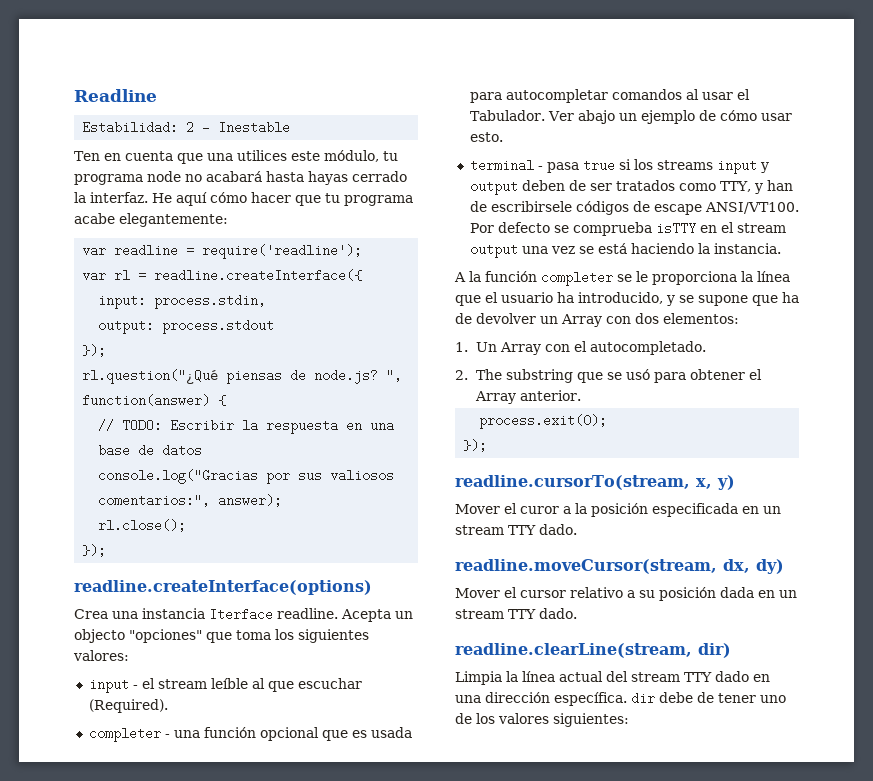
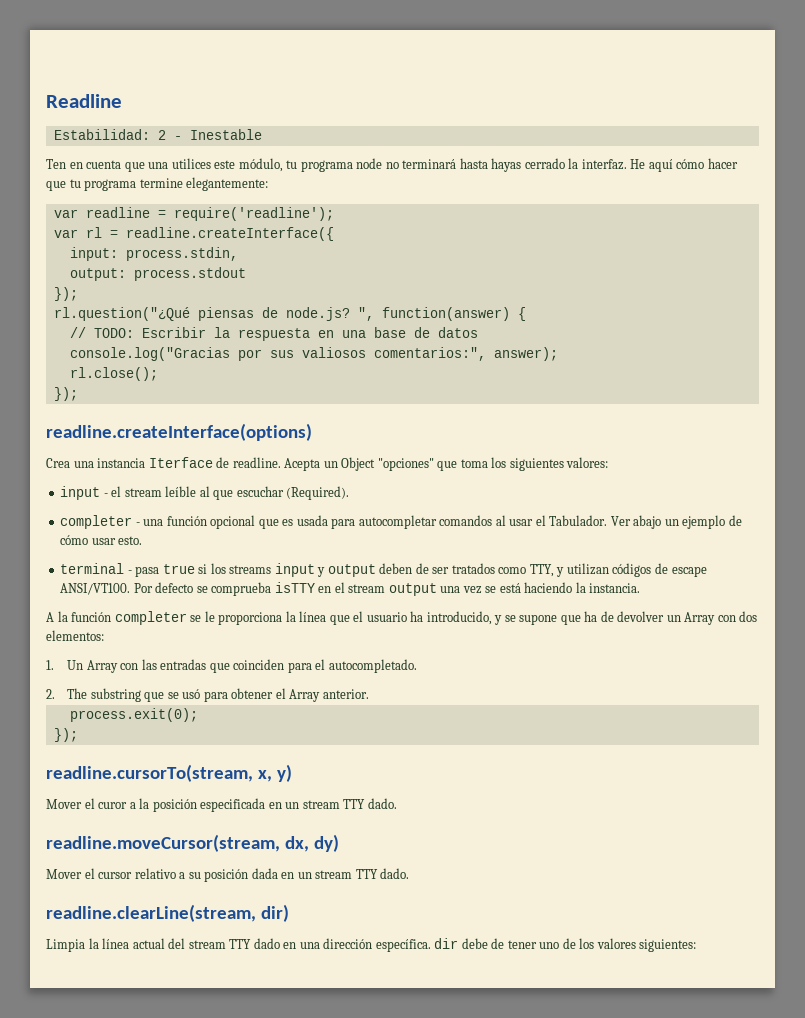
[206,171,262,182] acabará -> [402,159,457,169] terminará
[74,213,115,224] acabe -> [139,178,183,188] termine
(273, 614) none -> [216,457,230,468] de
[74,629,125,643] objecto -> [341,457,376,471] Object
[766,180,793,191] [469,201,572,212] han de escribirsele -> [566,563,609,575] utilizan
(571, 348) none -> [141,659,312,673] las entradas que coinciden para

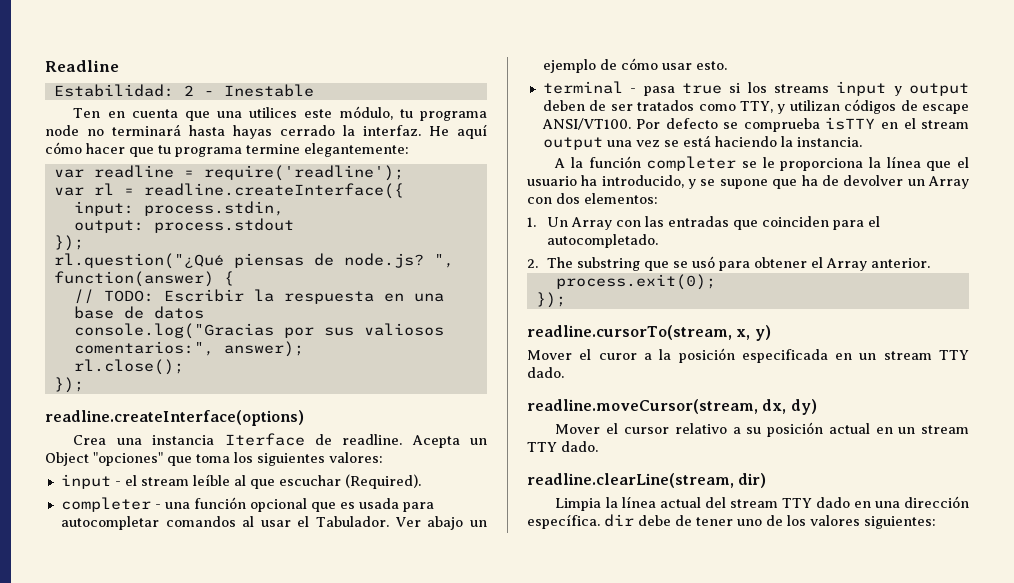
[251,868,278,879] dada -> [828,423,870,434] actual

